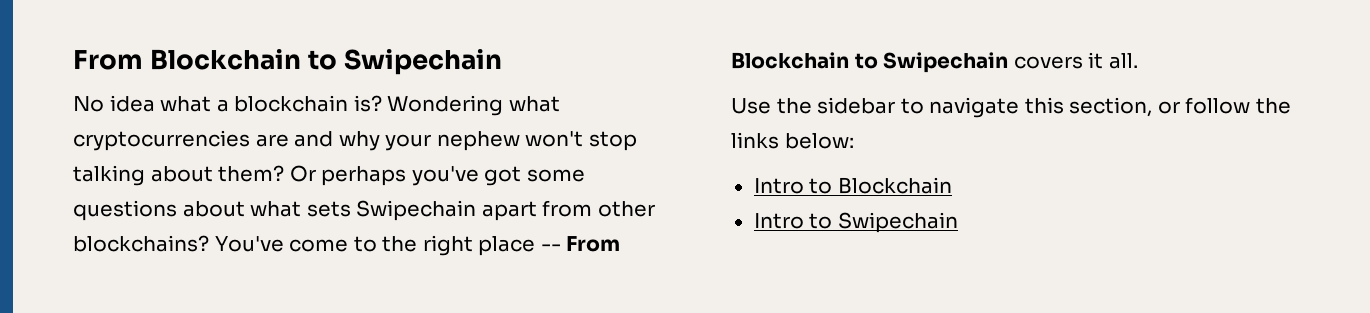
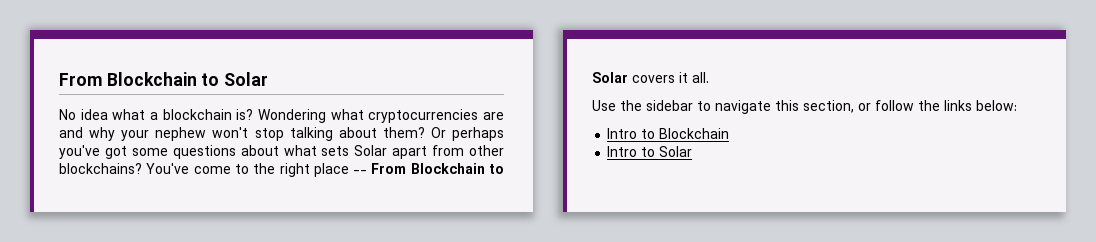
[73,49,503,75] From Blockchain to Swipechain -> [59,72,269,86] From Blockchain to Solar
[356,200,477,221] Swipechain -> [354,145,388,156] Solar
[883,52,1009,73] Swipechain -> [592,72,628,83] Solar
[837,212,958,233] Swipechain -> [659,146,693,157] Solar

